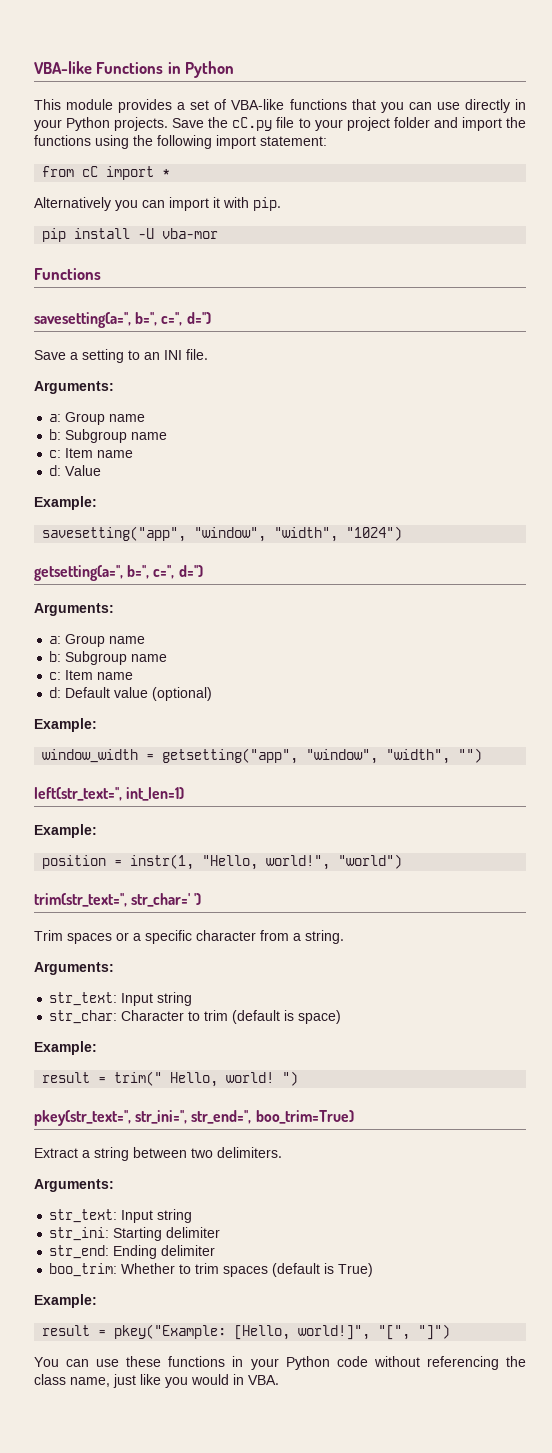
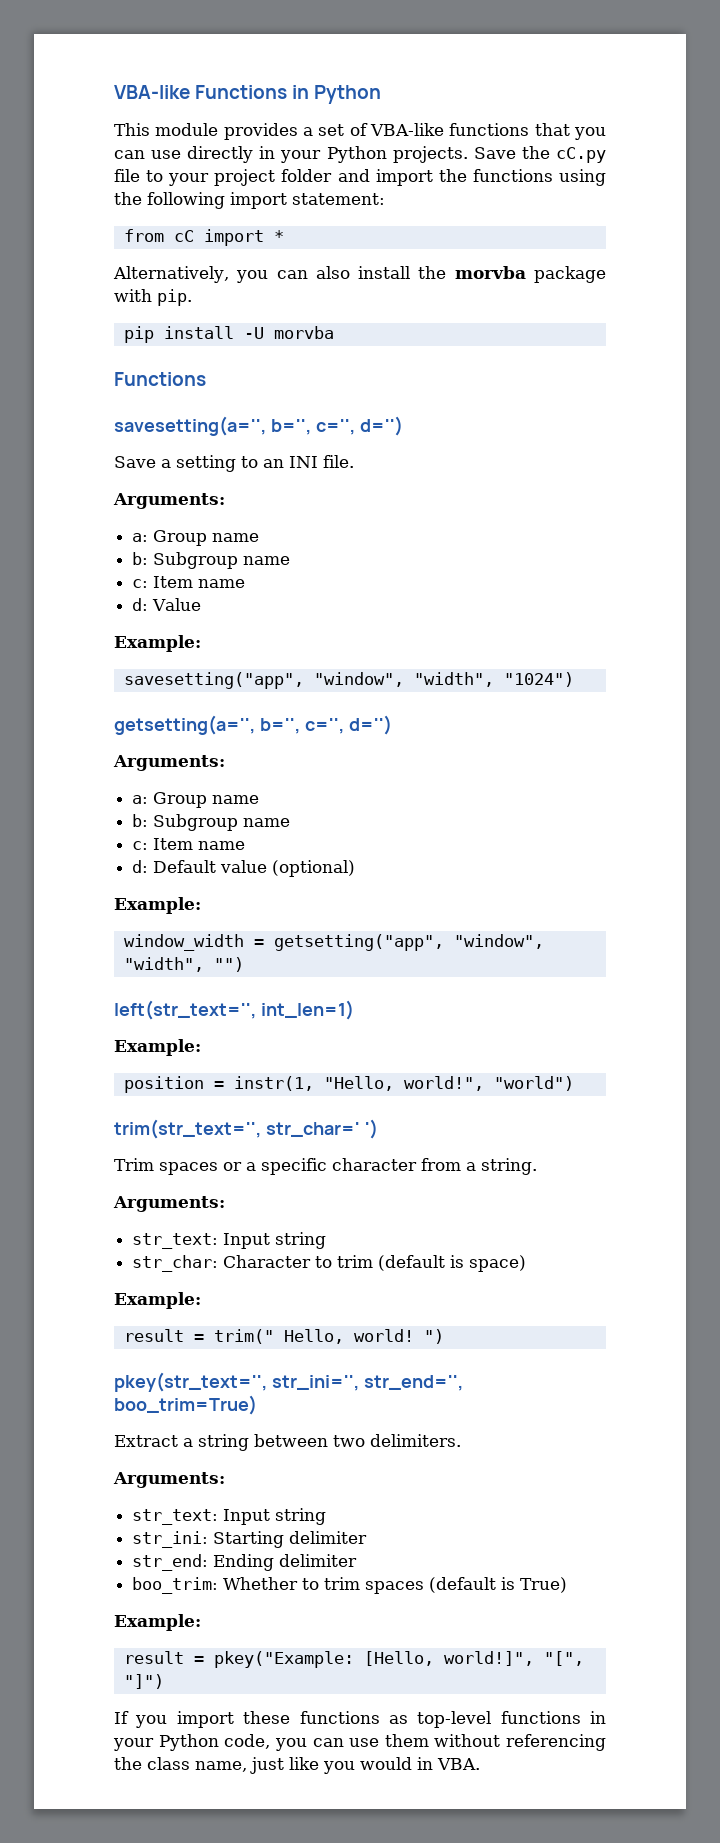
[34,197,220,211] Alternatively you can import it -> [113,266,606,283] Alternatively, you can also install the morvba package
[162,228,219,239] vba-mor -> [273,326,334,339] morvba
[34,1356,368,1370] You can use these functions in your Python code -> [114,1711,606,1728] [113,1734,429,1751] If you import these functions as top-level functions in your Python code, you can use them

